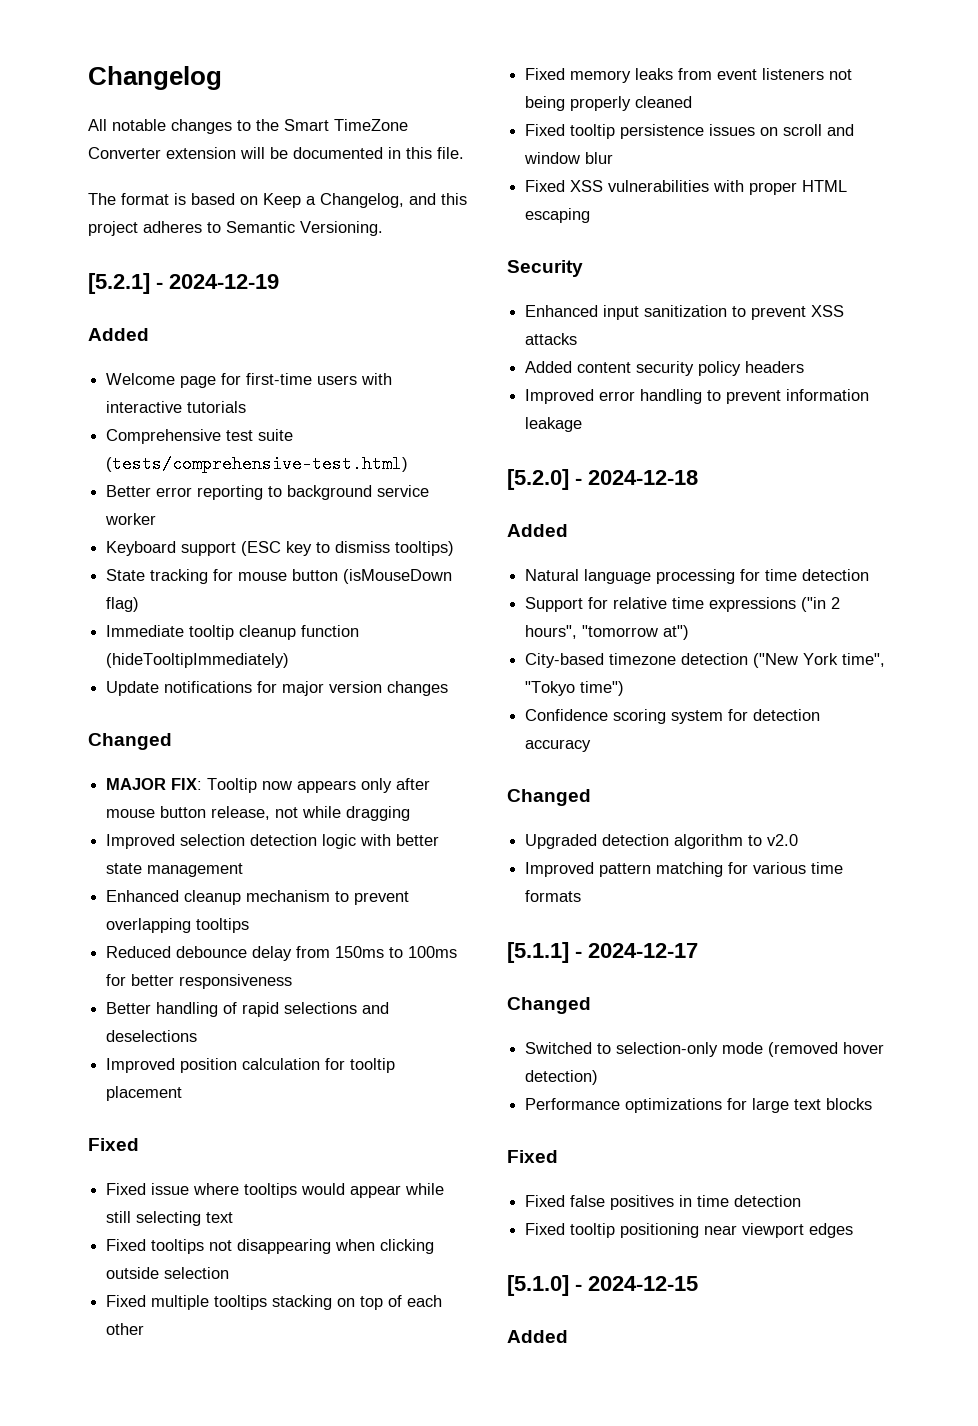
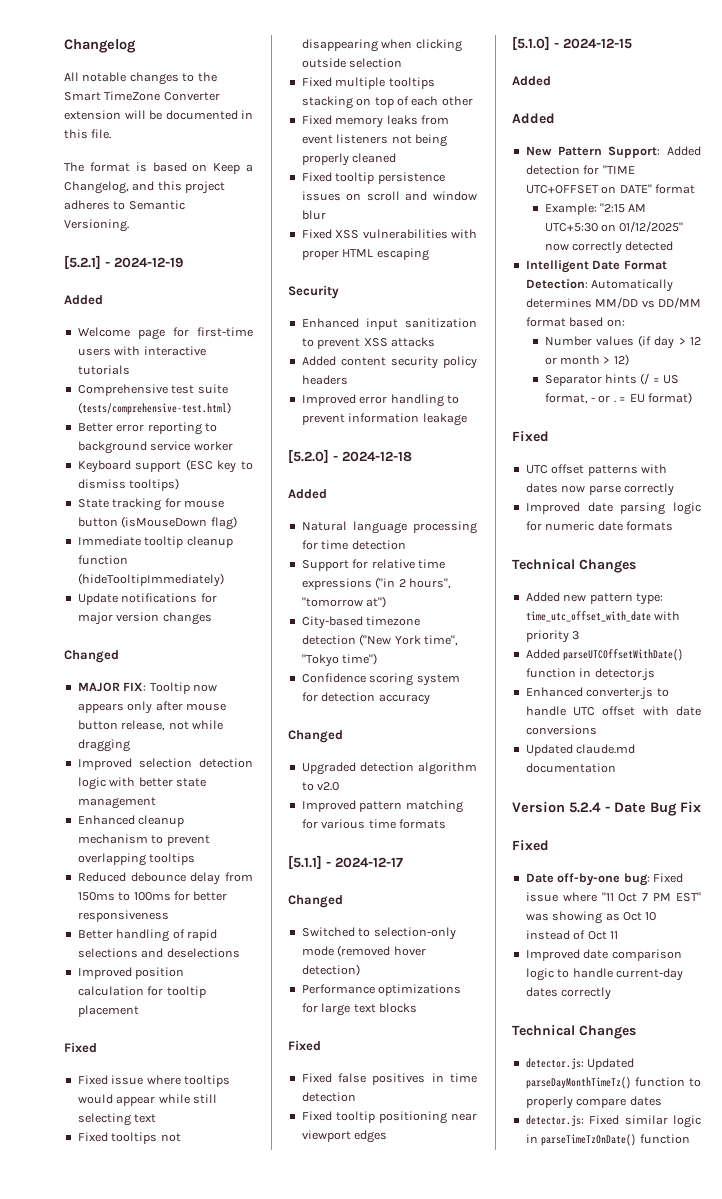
(568, 1336) none -> [512,113,555,124] [525,146,701,158] [525,165,635,175] [525,184,695,194] [544,203,647,215] [544,221,684,232] [544,241,674,254] [525,260,667,273] [525,279,674,292] [525,297,701,308] [525,317,625,327] [544,335,701,349] [544,354,629,366] [544,373,680,386] [544,392,692,404] [512,431,549,442] [525,464,667,476] [525,483,674,496] [525,502,701,515] [525,521,673,531] [512,559,636,573] [525,592,663,605] [525,611,681,622] [525,630,580,643] [525,649,684,661] [525,668,655,681] [525,687,669,700] [525,706,701,716] [525,725,597,735] [525,744,636,756] [525,763,616,773] [512,801,701,816] [512,840,549,851] [525,873,683,886] [525,892,701,902] [525,911,657,924] [525,930,618,940] [525,949,682,961] [525,968,683,981] [525,987,612,1000] [512,1025,636,1039] [525,1058,635,1070] [525,1077,701,1089] [525,1096,662,1109] [525,1115,701,1128] [525,1134,690,1146] // Added // New Pattern Support: Added detection for "TIME UTC+OFFSET on DATE" format // Example: "2:15 AM UTC+5:30 on 01/12/2025" now correctly detected // Intelligent Date Format Detection: Automatically determines MM/DD vs DD/MM format based on: // Number values (if day > 12 or month > 12) // Separator hints (/ = US format, - or . = EU format) // Fixed // UTC offset patterns with dates now parse correctly // Improved date parsing logic for numeric date formats // Technical Changes // Added new pattern type: time_utc_offset_with_date with priority 3 // Added parseUTCOffsetWithDate() function in detector.js // Enhanced converter.js to handle UTC offset with date conversions // Updated claude.md documentation // Version 5.2.4 - Date Bug Fix // Fixed // Date off-by-one bug: Fixed issue where "11 Oct 7 PM EST" was showing as Oct 10 instead of Oct 11 // Improved date comparison logic to handle current-day dates correctly // Technical Changes // detector.js: Updated parseDayMonthTimeTz() function to properly compare dates // detector.js: Fixed similar logic in parseTimeTzOnDate() function

